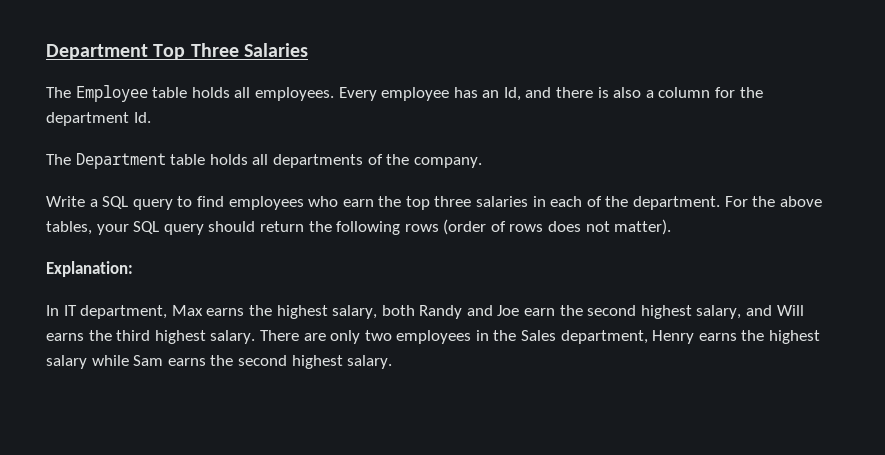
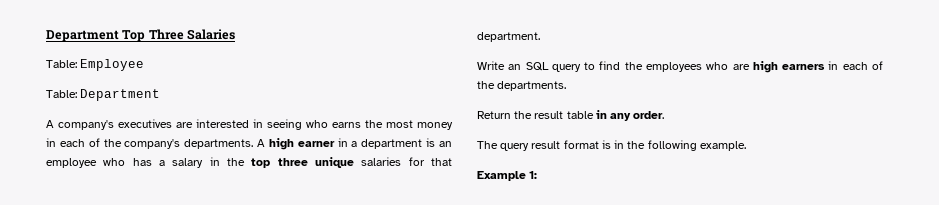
[46,87,71,98] The -> [46,60,77,68] Table:
[152,87,763,101] [46,112,151,126] [46,153,482,169] table holds all employees. Every employee has an Id, and there is also a column for the department Id. // The Department table holds all departments of the company. -> [46,89,161,101] [46,119,453,130] [46,138,453,150] [46,157,452,168] [477,32,540,42] // Table: Department // A company's executives are interested in seeing who earns the most money in each of the company's departments. A high earner in a department is an employee who has a salary in the top three unique salaries for that department.
[89,199,98,207] a -> [508,64,522,70] an
(224, 201) none -> [624,62,643,70] the
[342,196,822,210] [46,219,672,235] [46,261,133,277] [46,305,804,319] [46,330,821,344] [46,355,393,369] earn the top three salaries in each of the department. For the above tables, your SQL query should return the following rows (order of rows does not matter). // Explanation: // In IT department, Max earns the highest salary, both Randy and Joe earn the second highest salary, and Will earns the third highest salary. There are only two employees in the Sales department, Henry earns the highest salary while Sam earns the second highest salary. -> [732,61,883,73] [477,81,567,91] [477,110,665,121] [477,140,746,151] [477,171,538,181] are high earners in each of the departments. // Return the result table in any order. // The query result format is in the following example. // Example 1:

